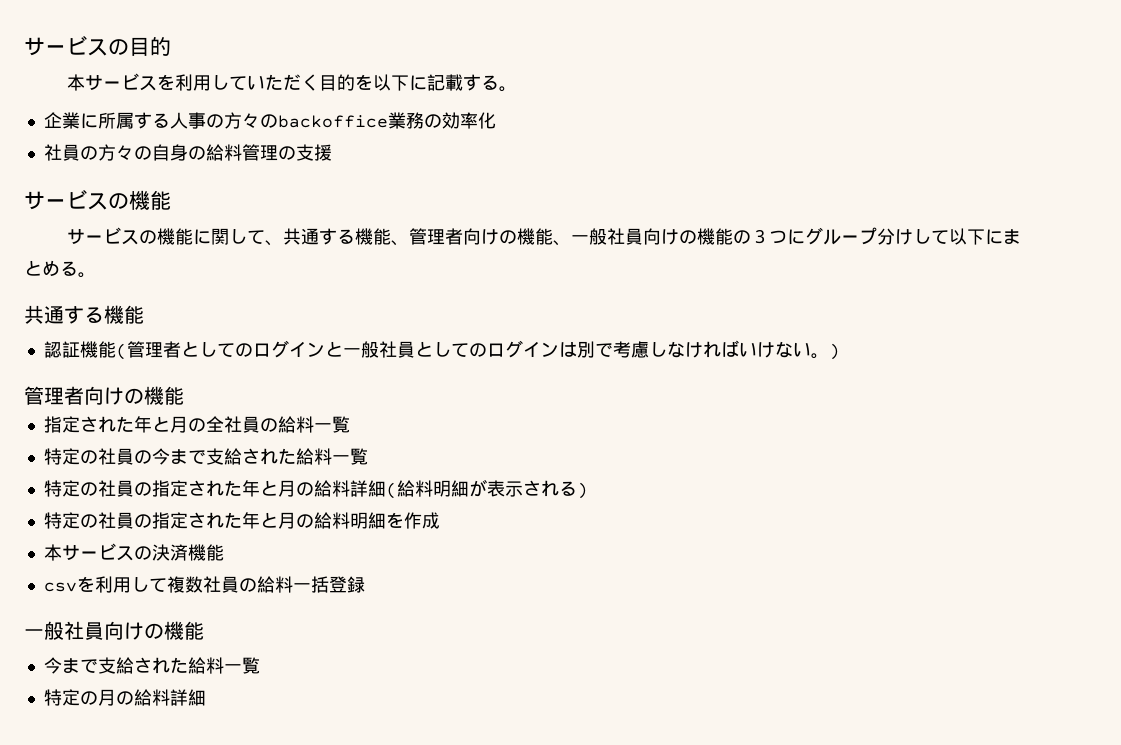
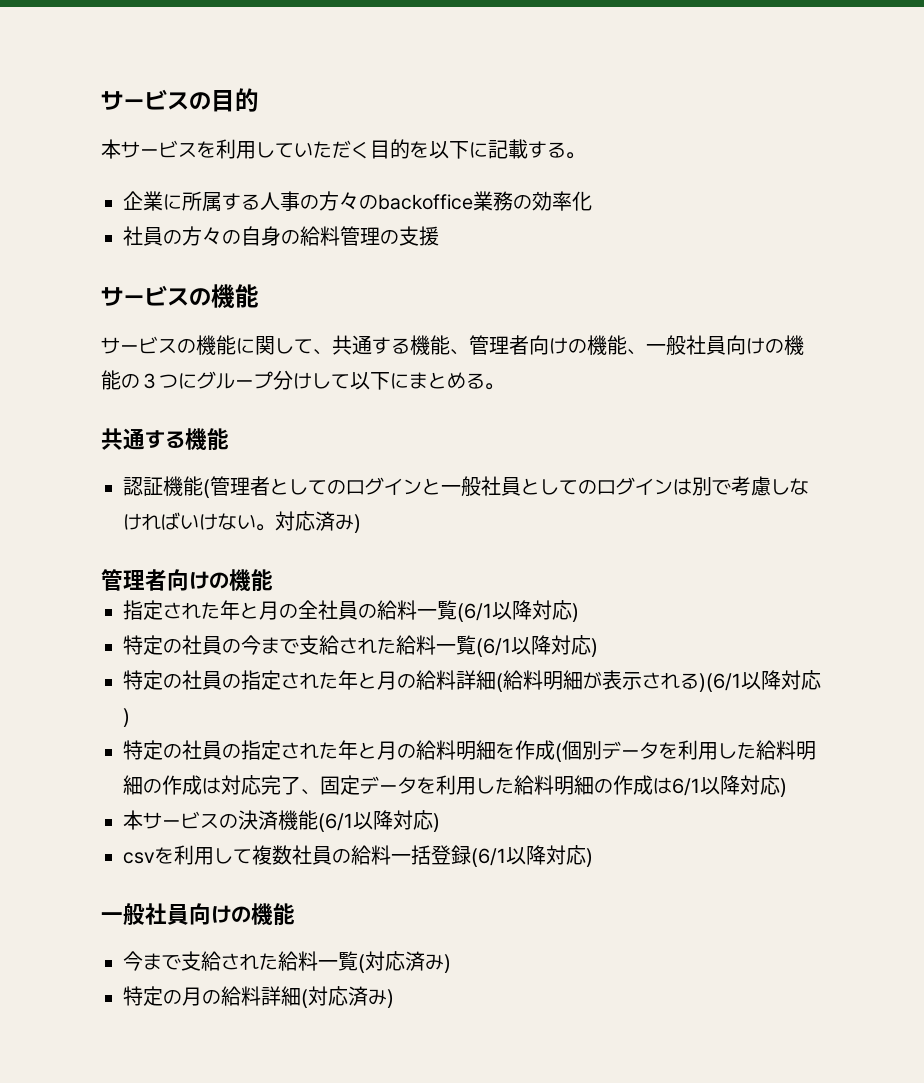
(829, 356) none -> [275,511,354,531] 対応済み
(350, 424) none -> [457,600,579,622] (6/1以降対応)
(368, 456) none -> [476,635,598,657] (6/1以降対応)
(577, 488) none -> [699,670,821,692] )(6/1以降対応
(440, 520) none -> [555,740,816,762] [123,775,787,797] (個別データを利用した給料明細の作成は対応完了、固定データを利用した給料明細の作成は6/1以降対応)
(224, 552) none -> [318,810,440,832] (6/1以降対応)
(365, 584) none -> [471,845,593,867] (6/1以降対応)
(260, 665) none -> [358,951,451,973] (対応済み)
(206, 697) none -> [301,986,394,1008] (対応済み)

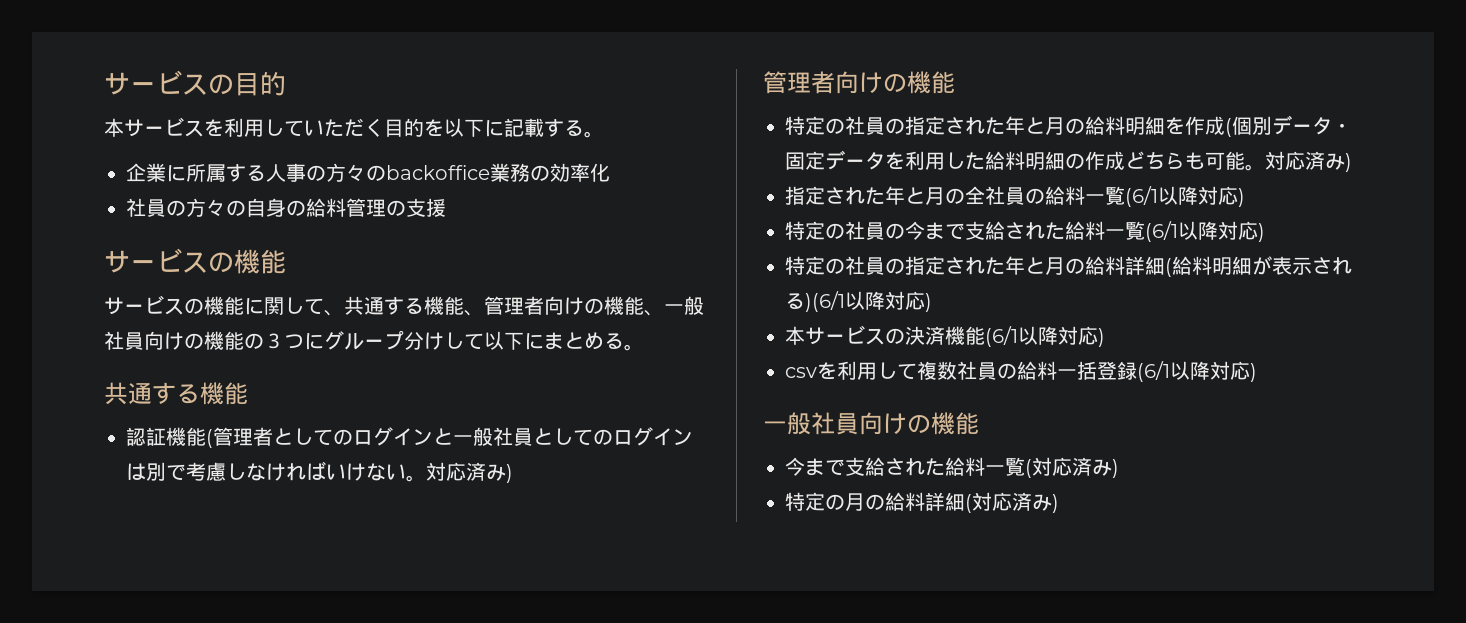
(273, 580) none -> [785,115,1352,137] [785,150,1352,172] // 特定の社員の指定された年と月の給料明細を作成(個別データ・固定データを利用した給料明細の作成どちらも可能。対応済み)
[123,740,816,762] [123,775,787,797] // 特定の社員の指定された年と月の給料明細を作成(個別データを利用した給料明細の作成は対応完了、固定データを利用した給料明細の作成は6/1以降対応) -> (932, 302) none

